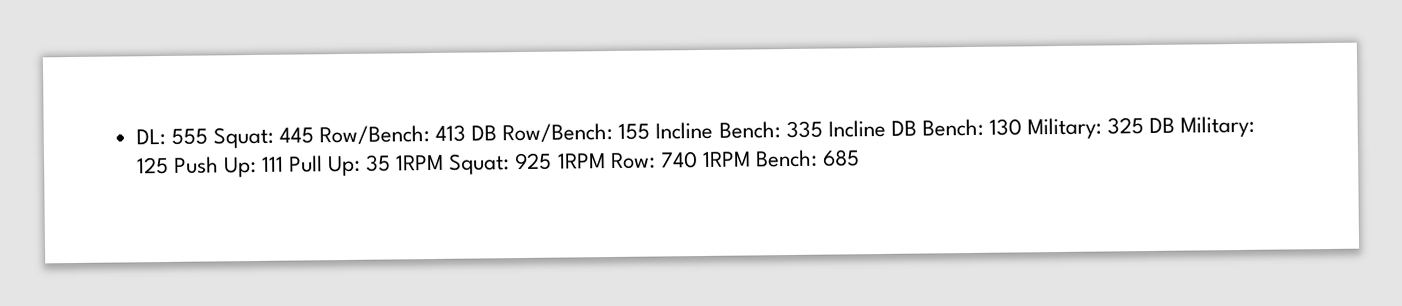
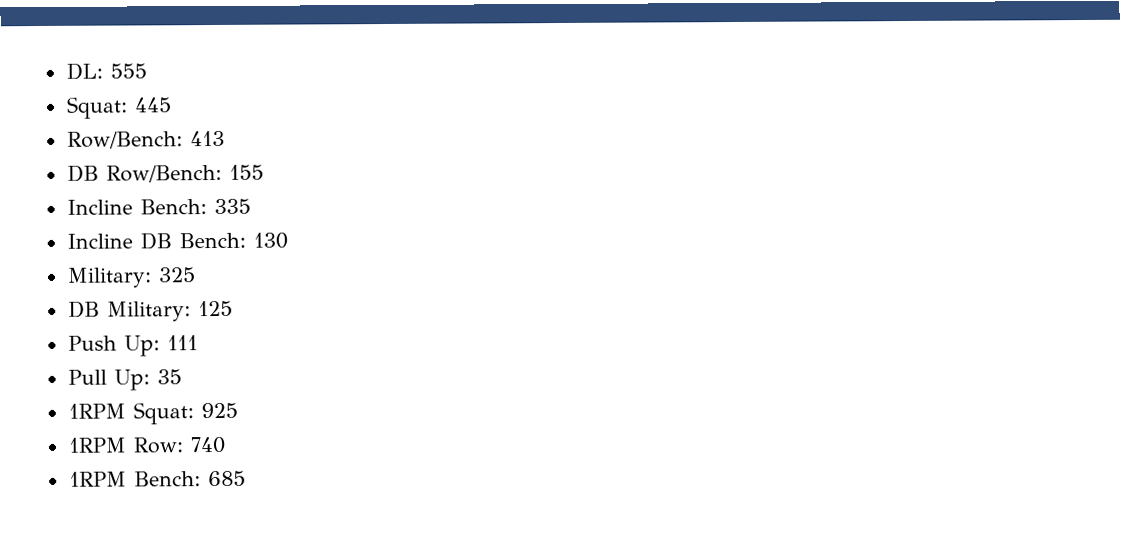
(208, 136) none -> (147, 71) //
(314, 135) none -> (172, 105) //
(467, 133) none -> (225, 138) //
(651, 131) none -> (264, 172) //
(823, 129) none -> (251, 206) //
(1022, 127) none -> (288, 240) //
(1145, 126) none -> (196, 275) //
(169, 165) none -> (233, 308) //
(284, 164) none -> (198, 343) //
(392, 163) none -> (182, 377) //
(553, 161) none -> (238, 410) //
(698, 160) none -> (226, 445) //

